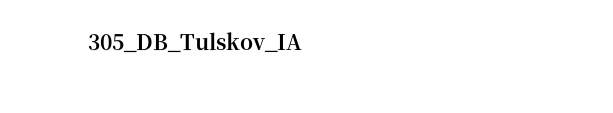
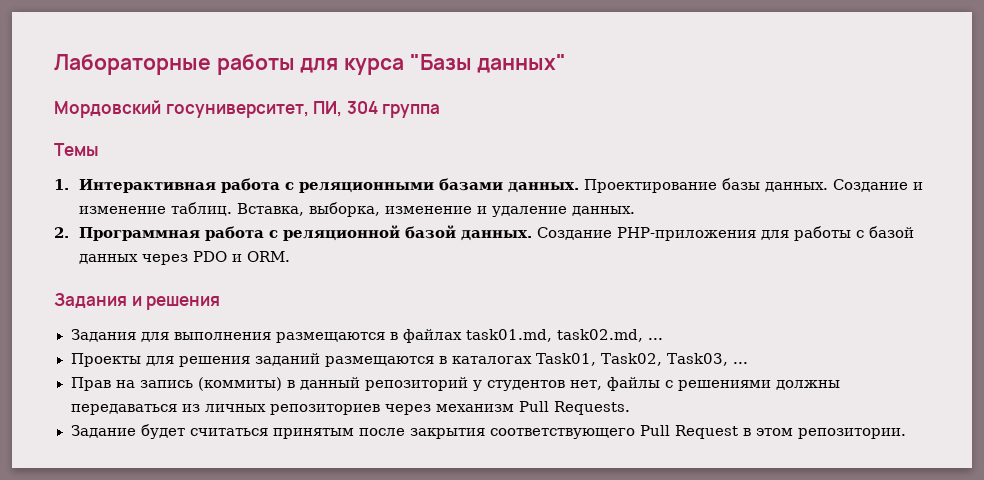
[87,32,302,53] 305_DB_Tulskov_IA -> [54,54,567,75] [54,100,441,118] [54,143,99,156] [54,178,923,193] [78,202,635,217] [54,225,914,241] [78,251,290,265] [54,293,221,310] [70,329,663,343] [70,353,749,367] [70,377,840,391] [70,401,630,415] [70,424,906,439] Лабораторные работы для курса "Базы данных" // Мордовский госуниверситет, ПИ, 304 группа // Темы // 1. Интерактивная работа с реляционными базами данных. Проектирование базы данных. Создание и изменение таблиц. Вставка, выборка, изменение и удаление данных. // 2. Программная работа с реляционной базой данных. Создание PHP-приложения для работы с базой данных через PDO и ORM. // Задания и решения // Задания для выполнения размещаются в файлах task01.md, task02.md, ... // Проекты для решения заданий размещаются в каталогах Task01, Task02, Task03, ... // Прав на запись (коммиты) в данный репозиторий у студентов нет, файлы с решениями должны передаваться из личных репозиториев через механизм Pull Requests. // Задание будет считаться принятым после закрытия соответствующего Pull Request в этом репозитории.

